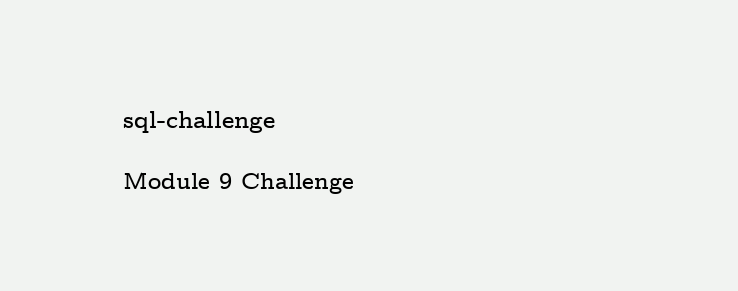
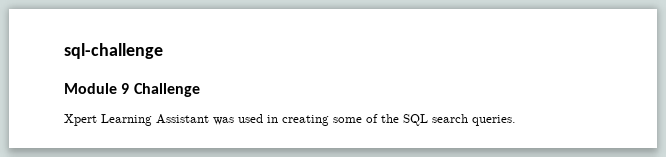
(354, 183) none -> [64,114,516,126] // Xpert Learning Assistant was used in creating some of the SQL search queries.

